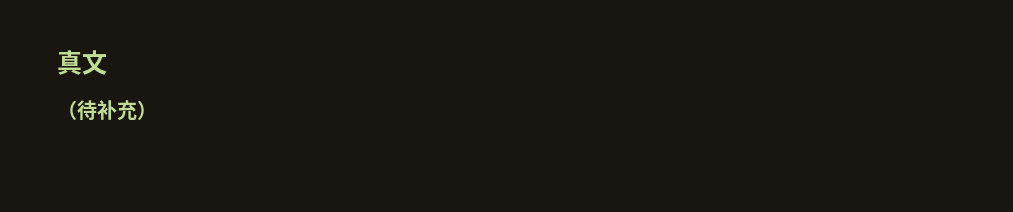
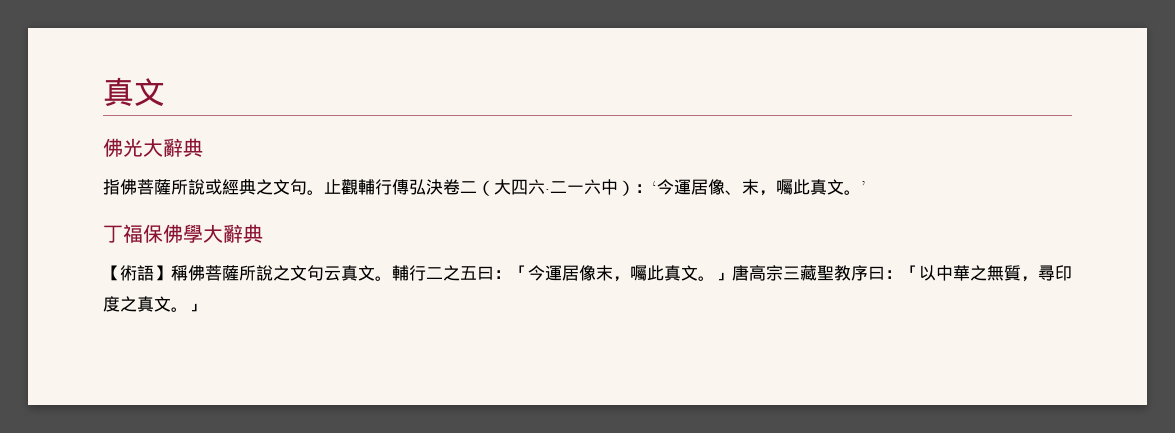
[57,100,157,121] （待补充） -> [103,138,203,157] [103,179,866,196] [103,224,263,243] [103,265,1072,282] [103,296,205,312] 佛光大辭典 // 指佛菩薩所說或經典之文句。止觀輔行傳弘決卷二（大四六·二一六中）：‘今運居像、末，囑此真文。’ // 丁福保佛學大辭典 // 【術語】稱佛菩薩所說之文句云真文。輔行二之五曰：「今運居像末，囑此真文。」唐高宗三藏聖教序曰：「以中華之無質，尋印度之真文。」

